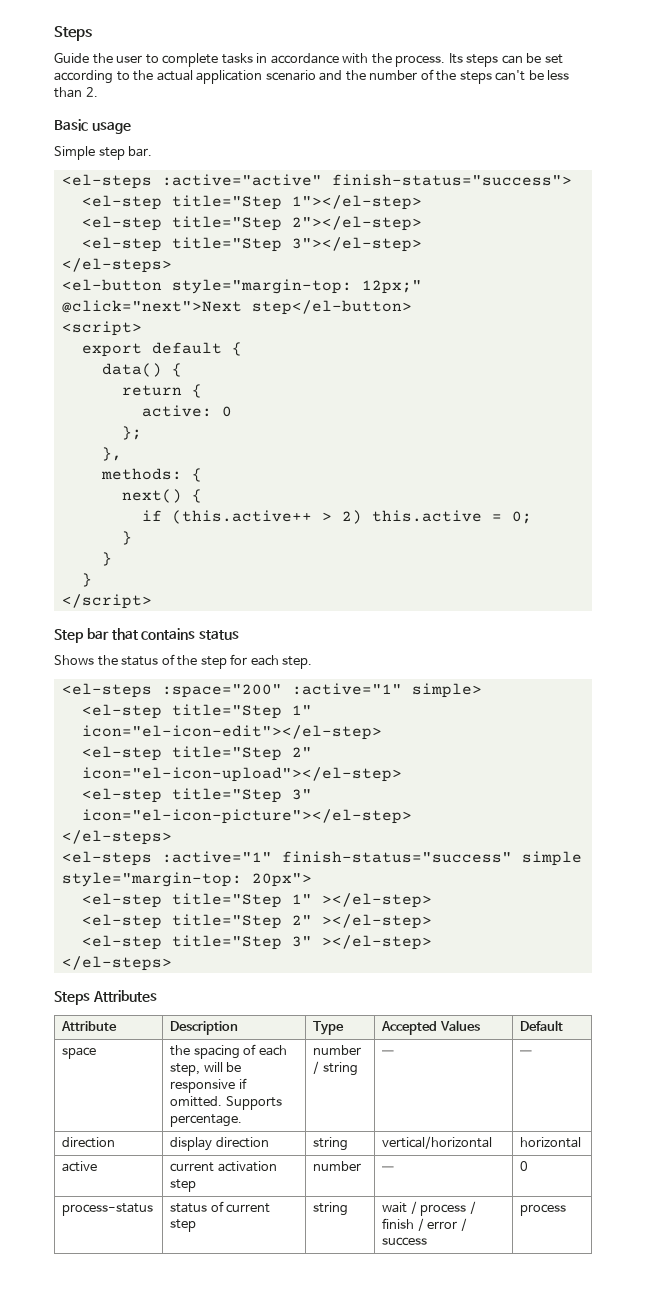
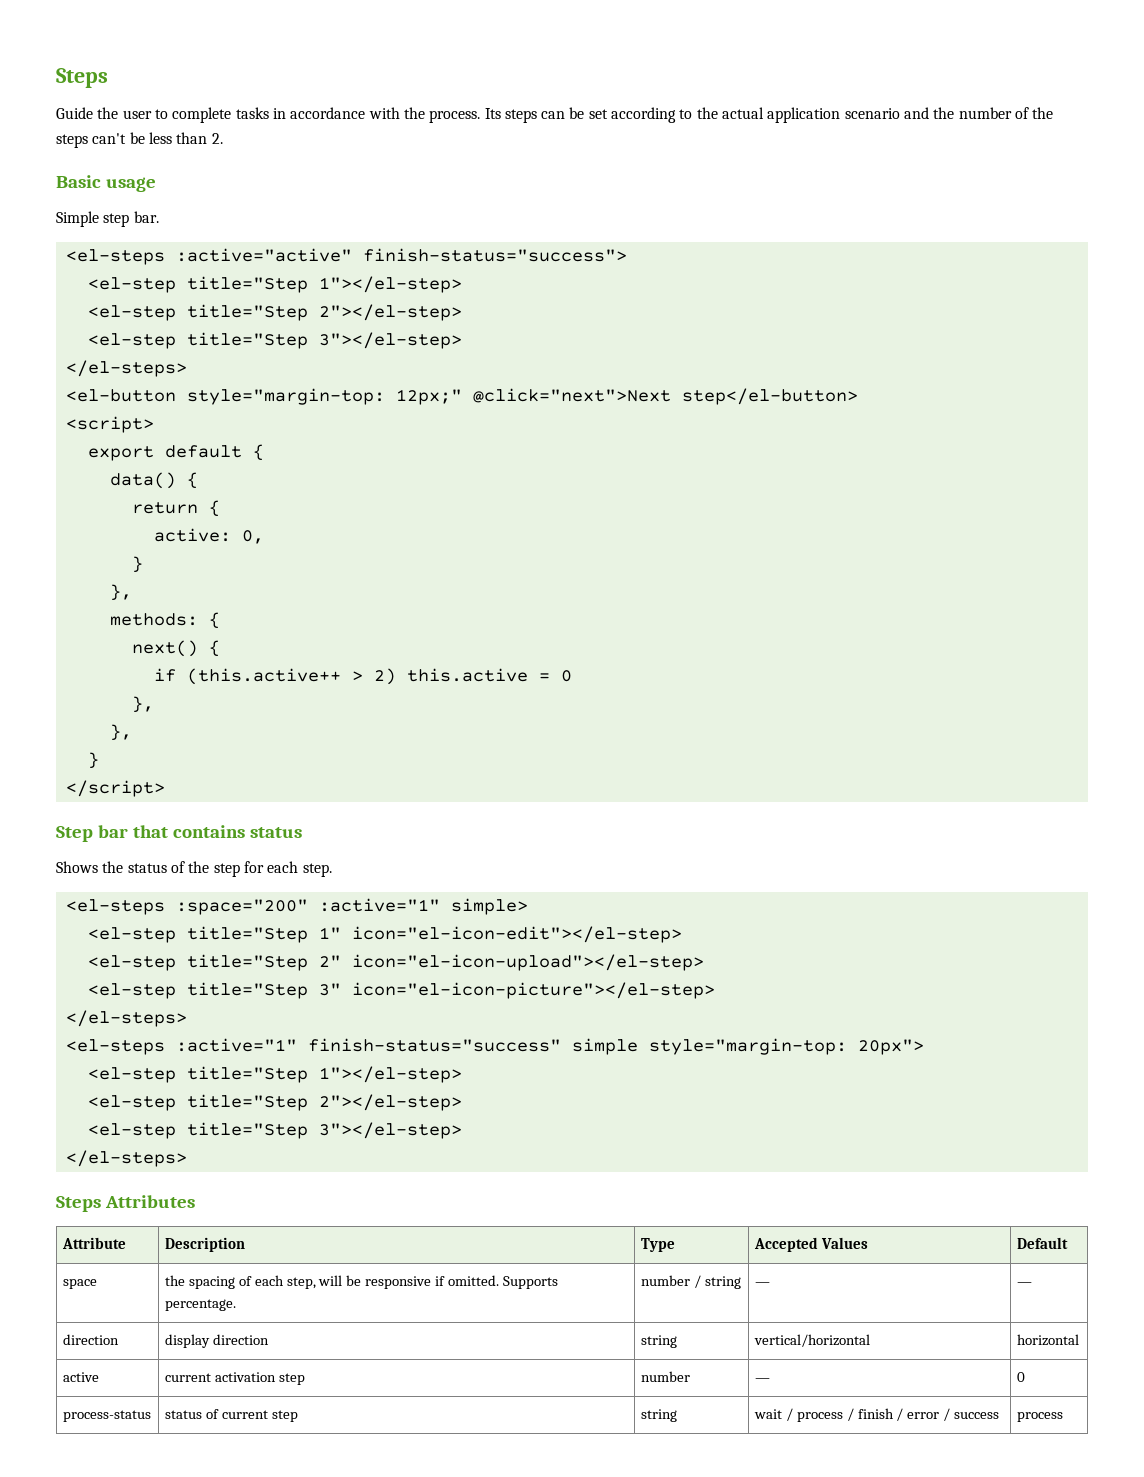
[221,406,232,417] [121,426,142,440] 0 // }; -> [241,530,264,544] [131,556,143,573] 0, // }
[511,511,532,524] [121,531,132,545] [101,552,112,566] 0; // } // } -> [560,670,572,682] [131,696,154,713] [109,724,132,741] 0 // }, // },
[291,893,432,908] [81,914,432,929] [81,935,432,950] 1" ></el-step> // <el-step title="Step 2" ></el-step> // <el-step title="Step 3" ></el-step> -> [318,1066,462,1083] [87,1094,462,1111] [87,1122,462,1139] 1"></el-step> // <el-step title="Step 2"></el-step> // <el-step title="Step 3"></el-step>

